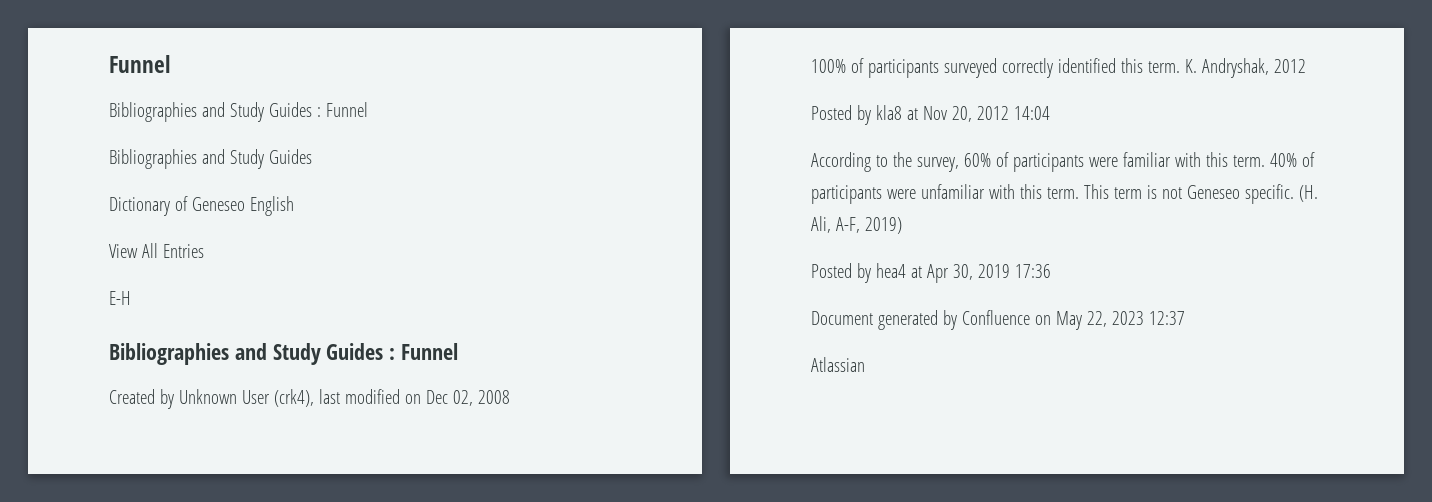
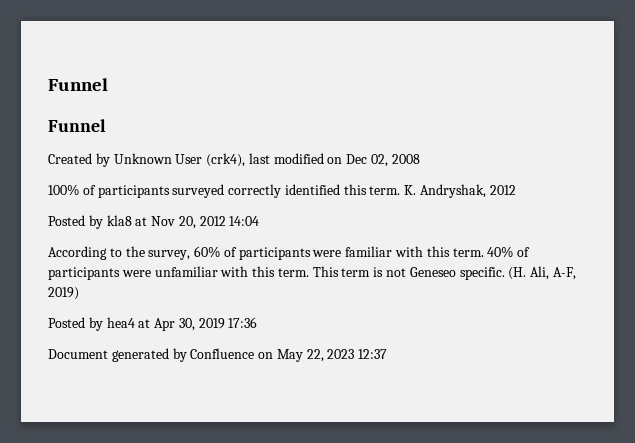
[109,55,170,73] [109,102,368,122] [109,149,312,169] [109,196,294,216] [109,243,204,258] [109,291,131,305] [109,343,396,365] Funnel // Bibliographies and Study Guides : Funnel // Bibliographies and Study Guides // Dictionary of Geneseo English // View All Entries // E-H // Bibliographies and Study Guides : -> [48,78,108,91] Funnel //
[811,357,865,372] // Atlassian -> (388, 354) none

